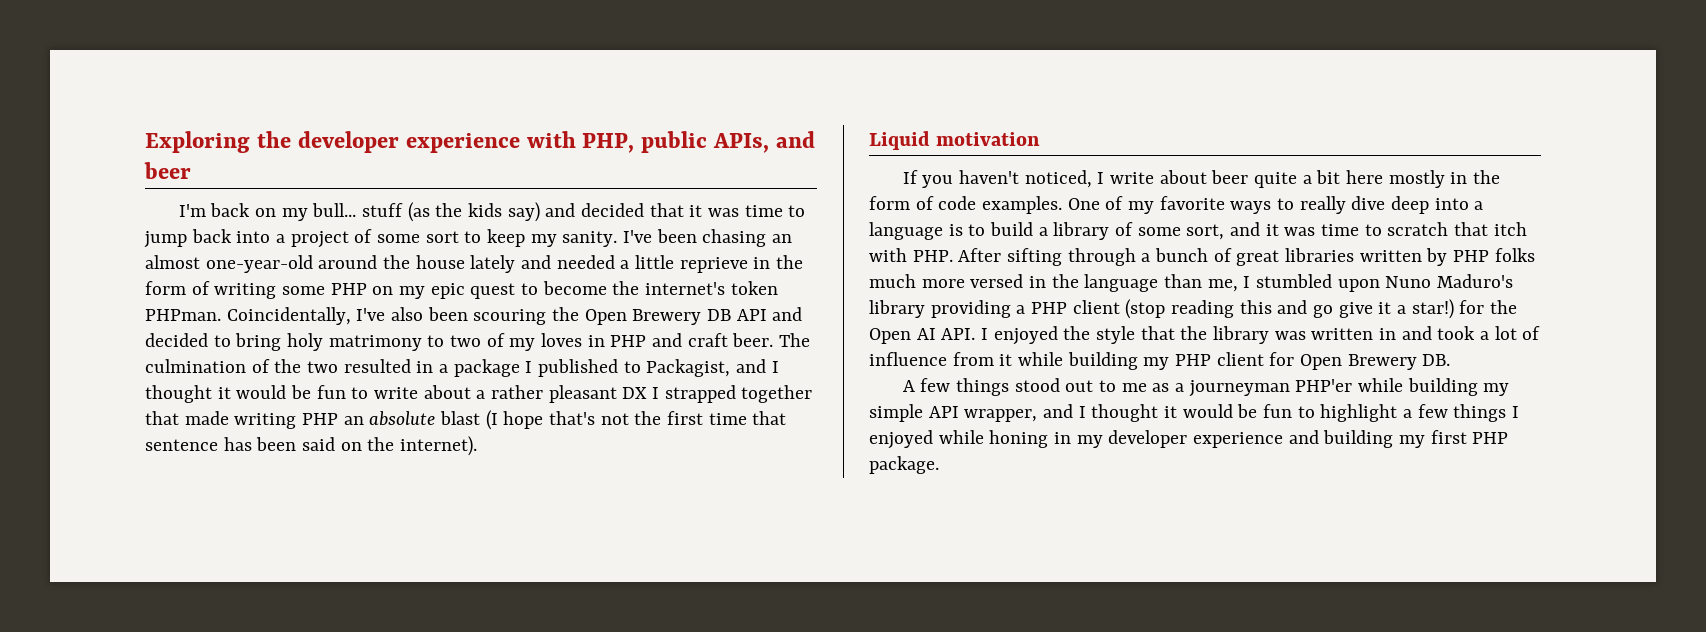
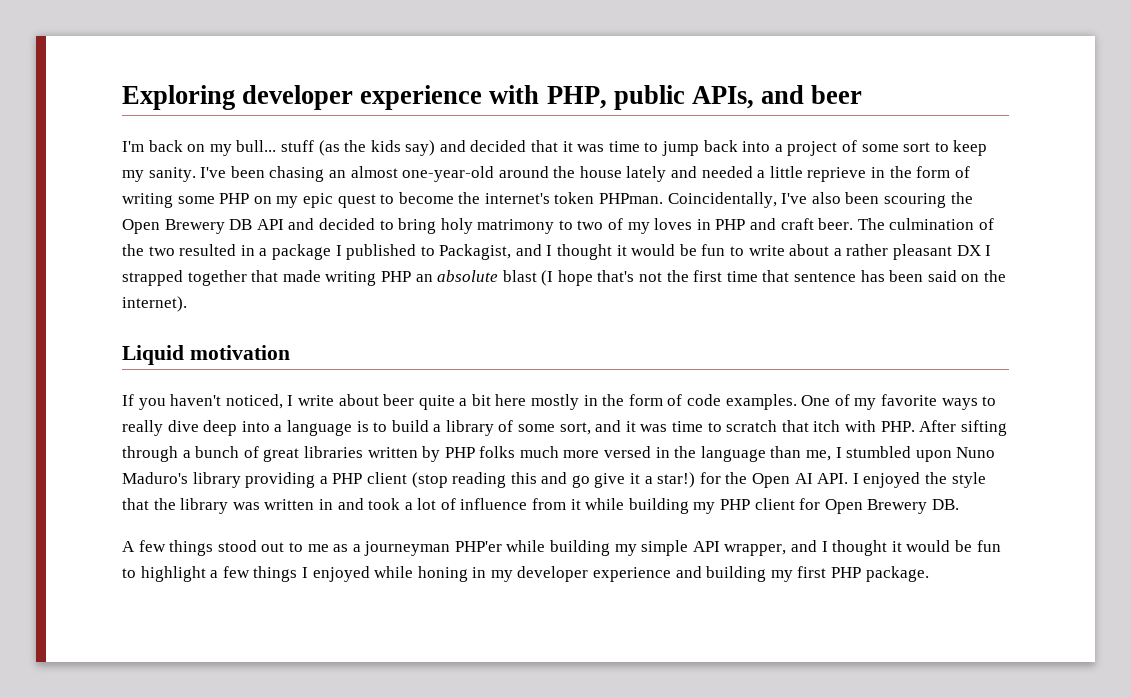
[256,131,291,148] the -> (235, 97) none

